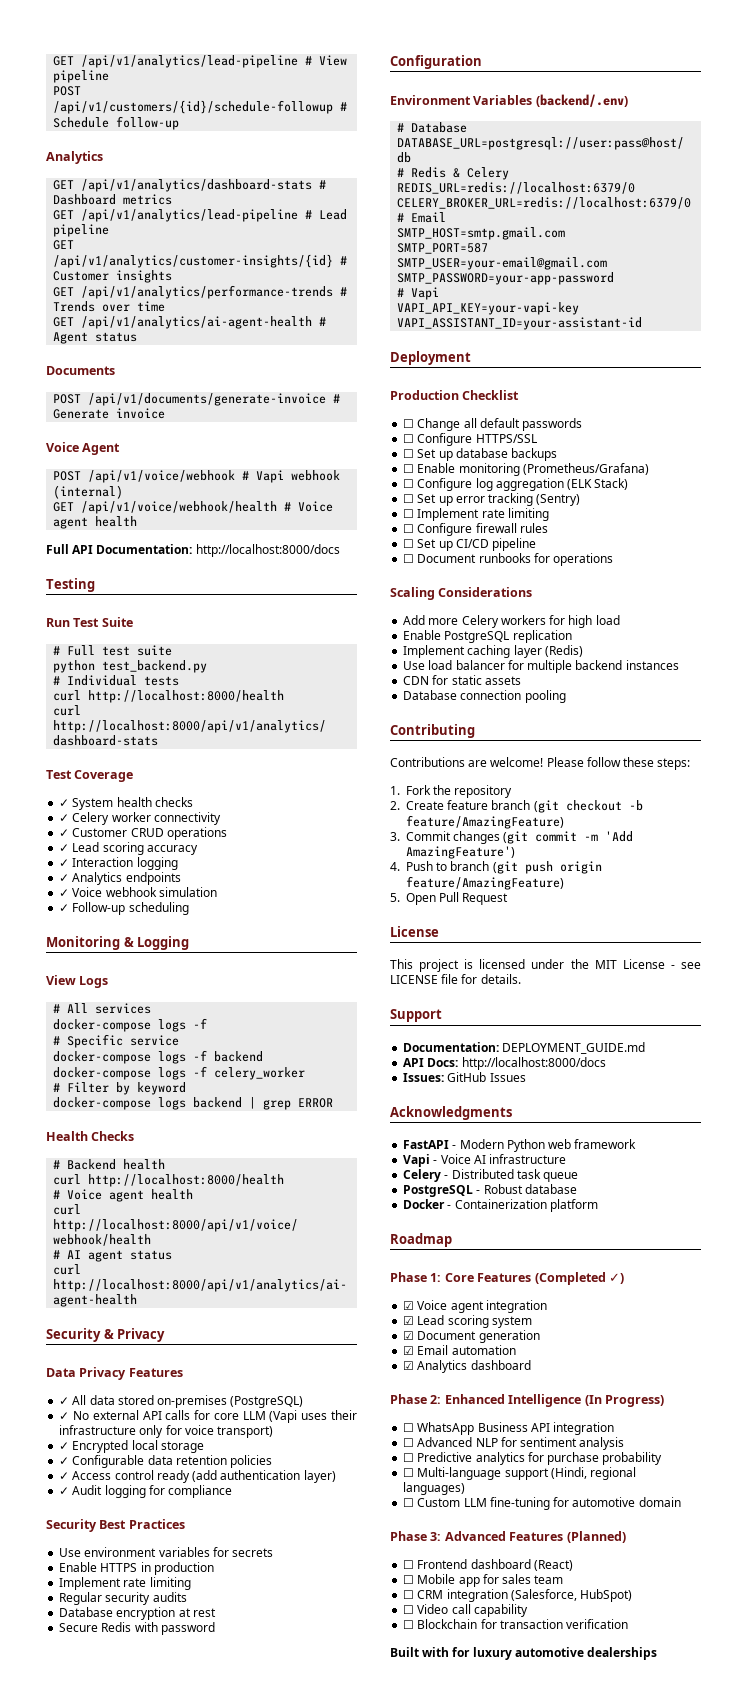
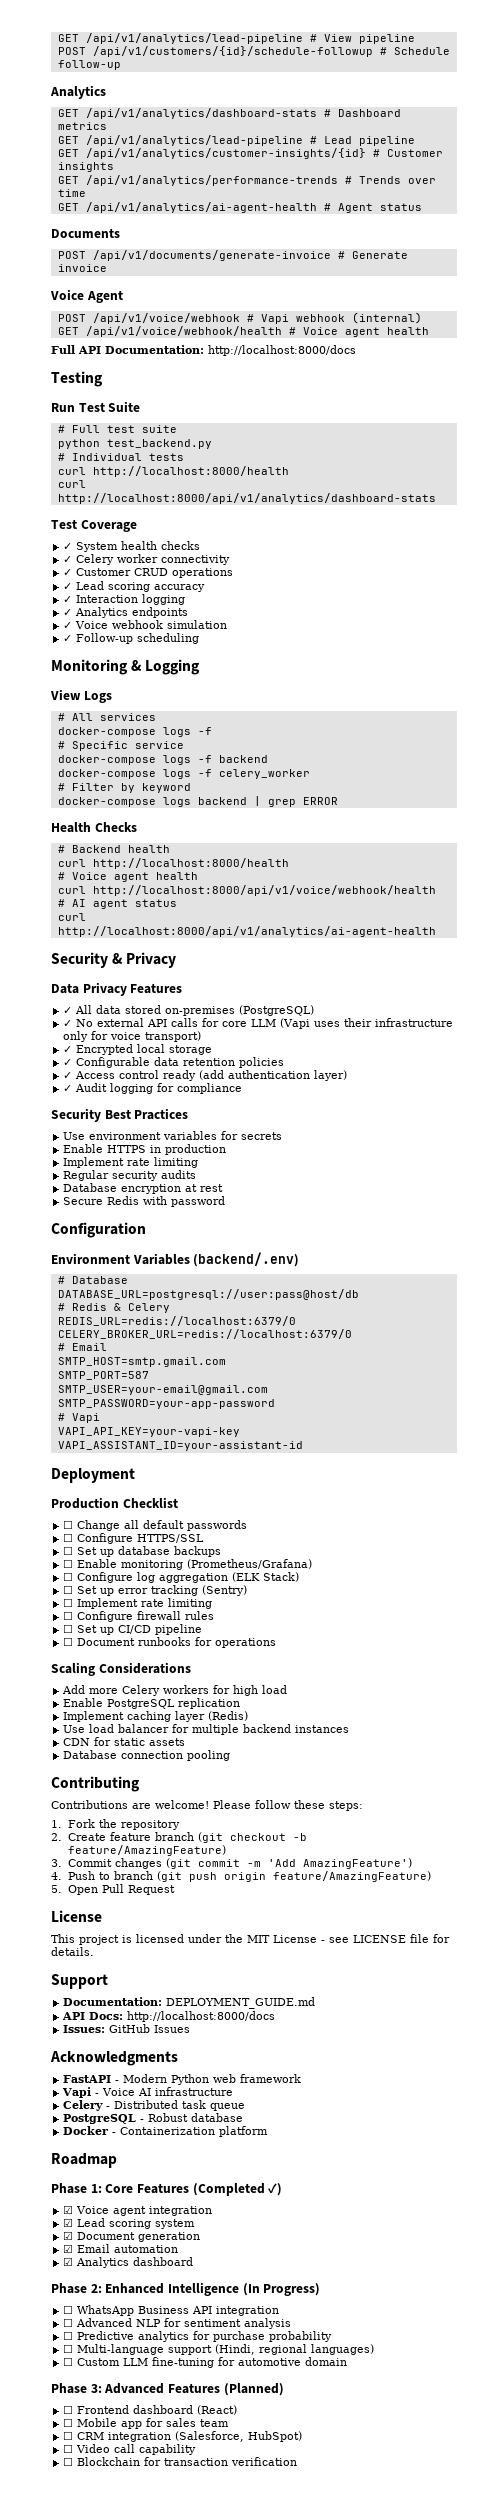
[390,1647,658,1660] // Built with for luxury automotive dealerships -> (298, 2461) none

